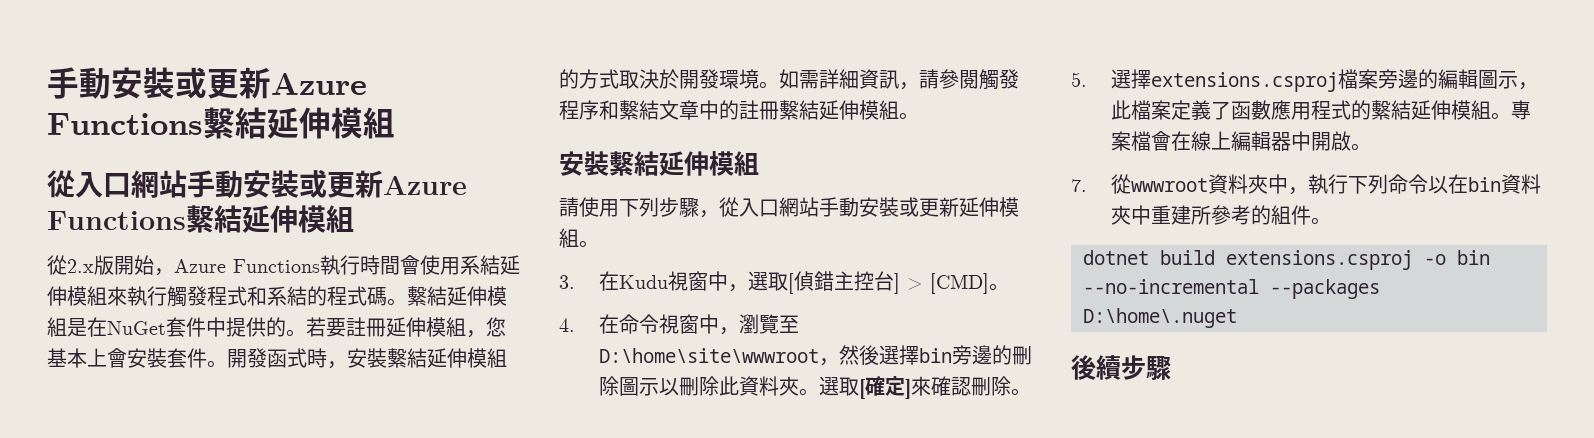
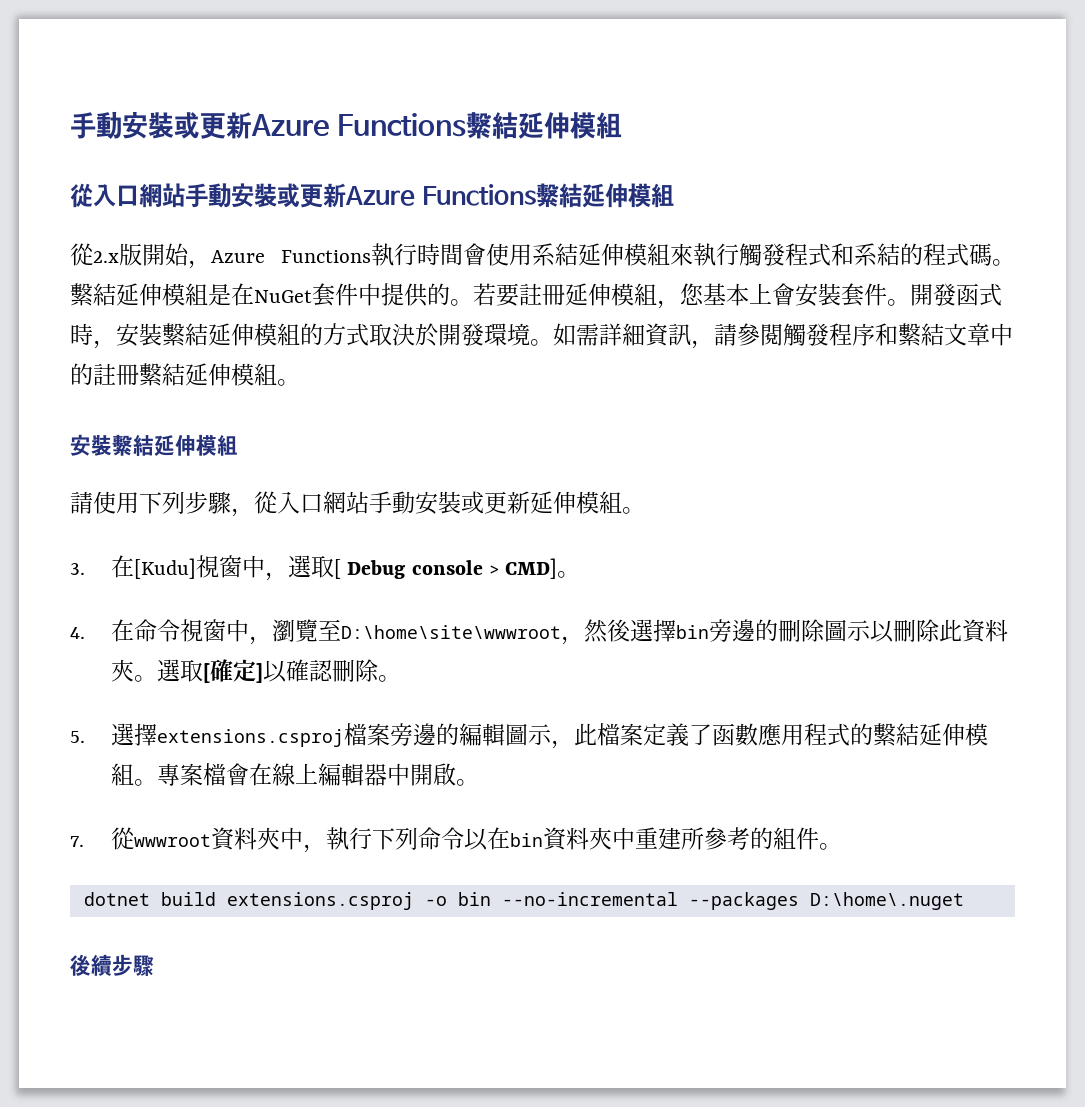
[618,275,668,289] Kudu -> [134,558,197,579] [Kudu]
[793,271,989,294] 偵錯主控台] > [CMD] -> [347,558,558,579] Debug console > CMD]
[910,376,931,396] 來 -> [263,660,288,683] 以

